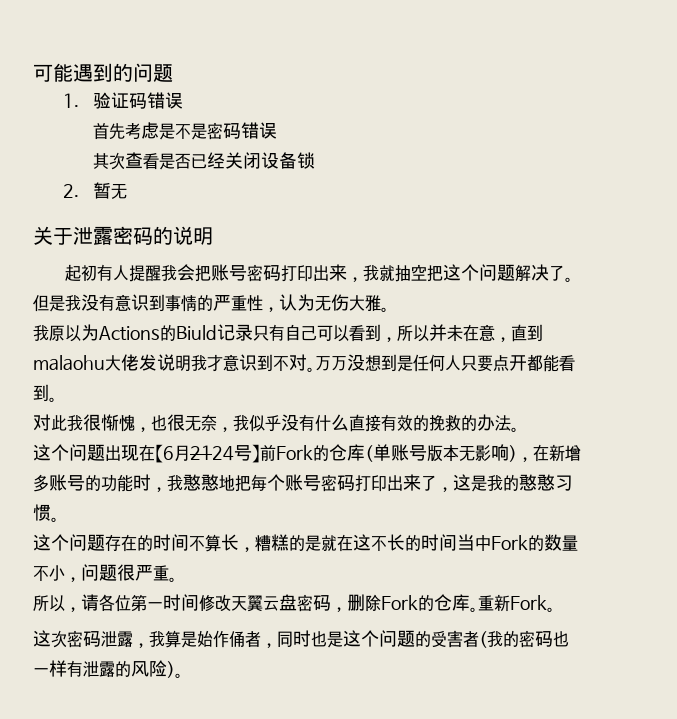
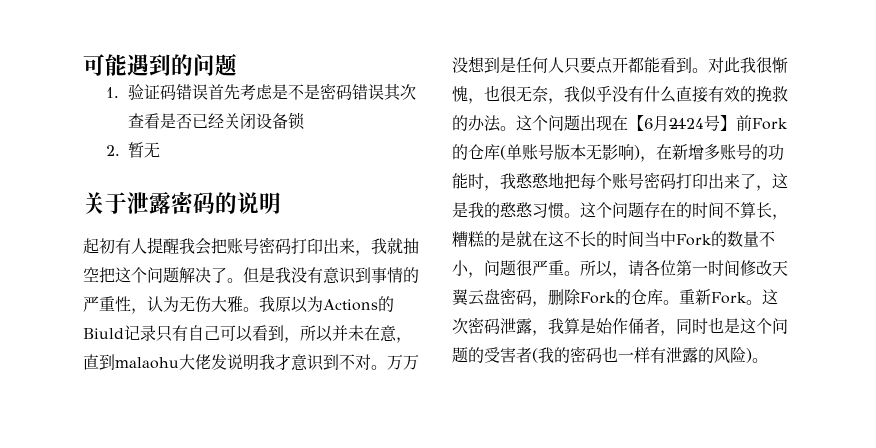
(183, 100) // -> (209, 92) none
(277, 130) // -> (385, 92) none
(389, 309) // -> (259, 309) none
(57, 399) // -> (708, 70) none
(519, 429) // -> (516, 128) none
(59, 519) // -> (580, 215) none
(177, 579) // -> (580, 273) none
(555, 609) // -> (762, 302) none

